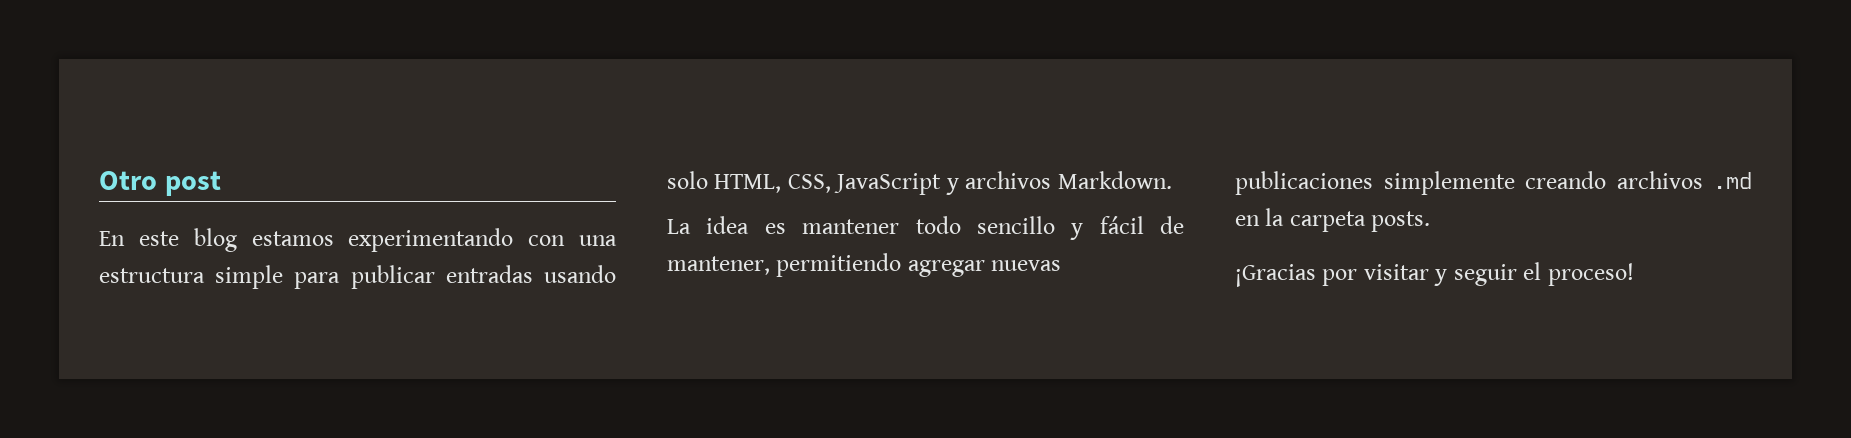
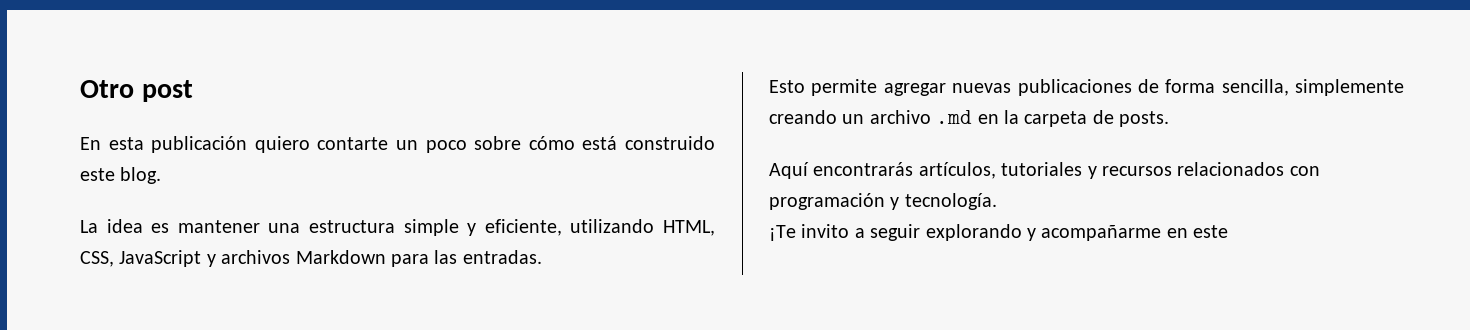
[138,228,617,252] [99,265,616,289] [667,171,708,189] este blog estamos experimentando con una estructura simple para publicar entradas usando solo -> [108,136,716,153] [80,167,162,184] [80,219,655,236] esta publicación quiero contarte un poco sobre cómo está construido este blog. // La idea es mantener una estructura simple y eficiente, utilizando
[1057,171,1172,189] [667,216,1184,240] [667,253,1062,277] [1235,171,1703,195] Markdown. // La idea es mantener todo sencillo y fácil de mantener, permitiendo agregar nuevas publicaciones simplemente creando archivos -> [295,250,542,267] [769,79,1404,96] [769,110,931,124] Markdown para las entradas. // Esto permite agregar nuevas publicaciones de forma sencilla, simplemente creando un archivo
(1366, 221) none -> [1092,110,1114,124] de
[1235,262,1634,287] ¡Gracias por visitar y seguir el proceso! -> [769,162,1320,179] [769,193,997,210] [769,224,1229,241] Aquí encontrarás artículos, tutoriales y recursos relacionados con programación y tecnología. // ¡Te invito a seguir explorando y acompañarme en este

